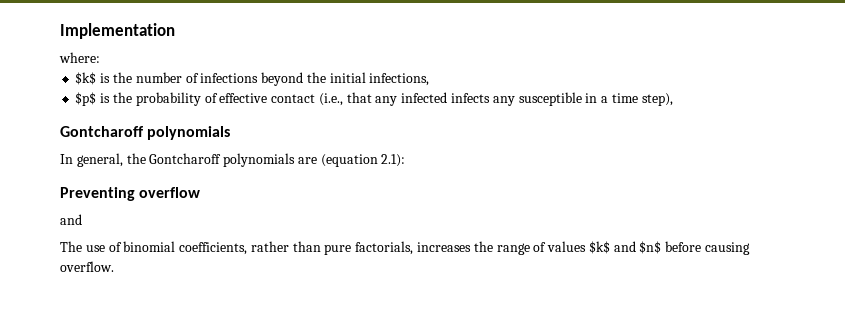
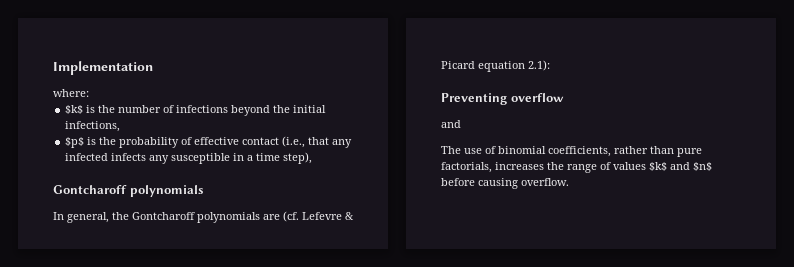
[320,154,378,167] (equation -> [283,211,354,222] [441,61,525,72] (cf. Lefevre & Picard equation

